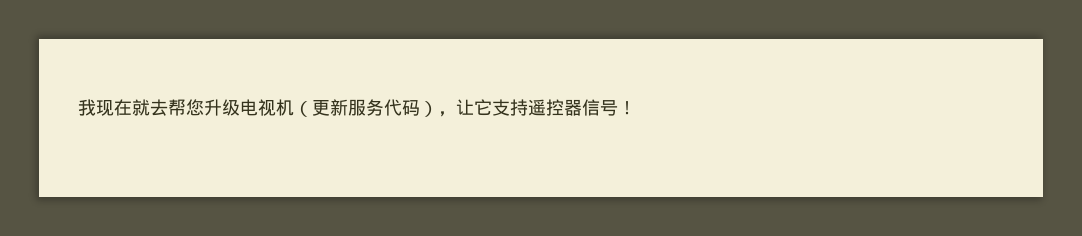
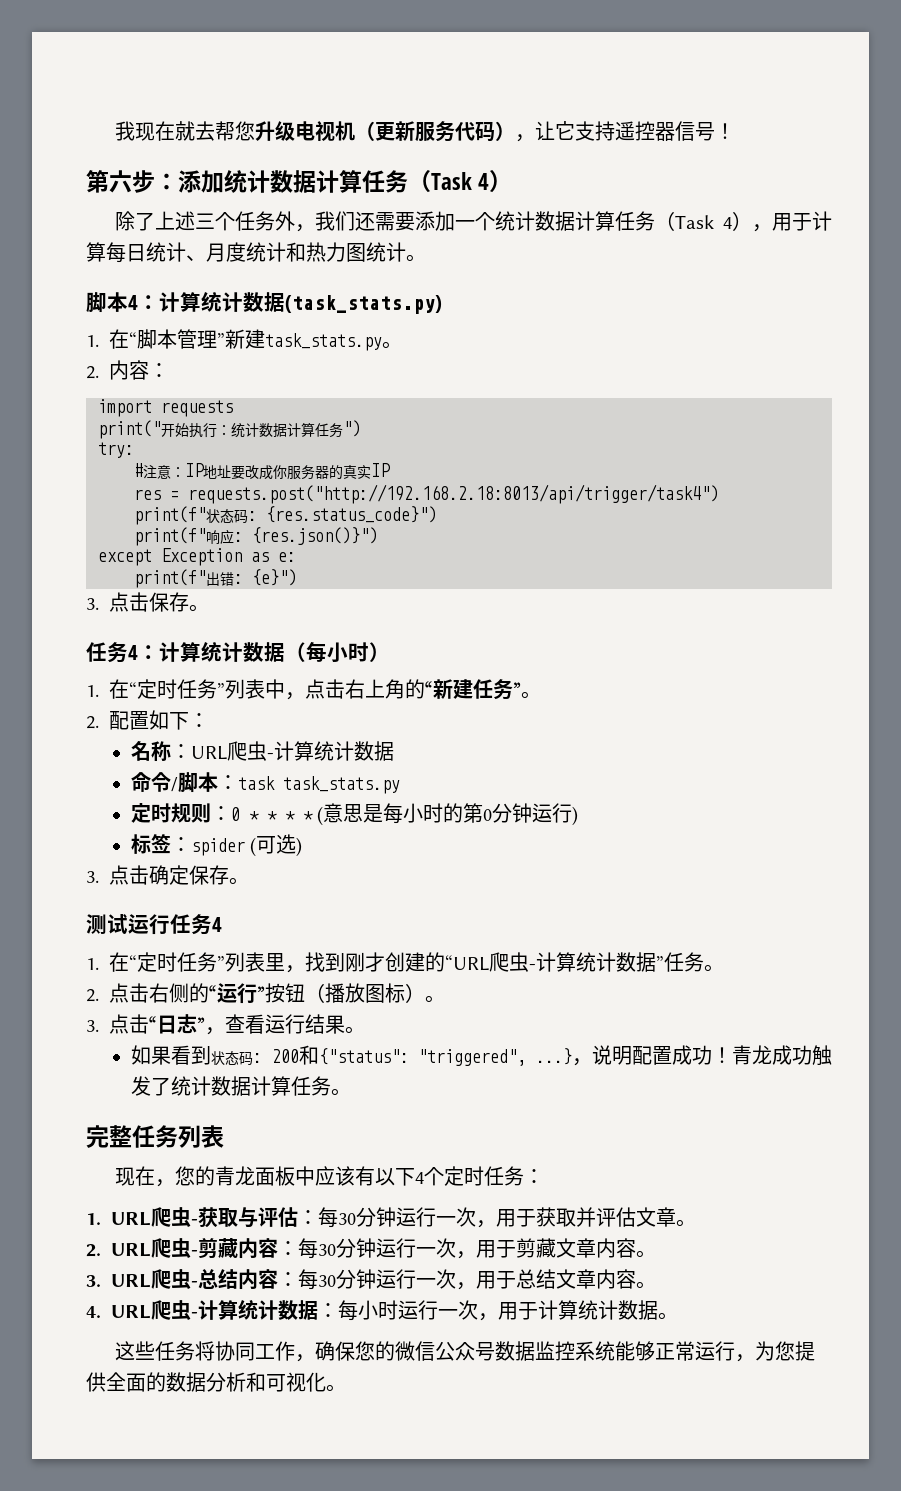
(636, 108) none -> [86,170,513,193] [114,211,832,232] [86,242,426,263] [86,291,442,314] [86,329,403,351] [86,360,170,380] [98,399,233,417] [98,420,361,439] [98,442,134,458] [134,463,390,480] [134,484,719,504] [134,506,437,525] [134,527,378,546] [98,548,296,566] [134,569,297,588] [86,592,210,612] [86,641,390,663] [86,679,542,700] [86,710,210,730] [131,741,395,762] [131,772,401,794] [131,803,579,826] [131,834,303,857] [86,865,250,885] [86,914,222,935] [86,952,725,973] [86,983,446,1004] [86,1014,366,1035] [131,1045,832,1066] [131,1076,352,1096] [86,1125,224,1148] [114,1166,544,1187] [86,1207,696,1228] [86,1238,656,1259] [86,1269,656,1290] [86,1299,678,1321] [114,1341,815,1362] [86,1372,346,1392] // 第六步：添加统计数据计算任务（Task 4） // 除了上述三个任务外，我们还需要添加一个统计数据计算任务（Task 4），用于计算每日统计、月度统计和热力图统计。 // 脚本4：计算统计数据(task_stats.py) // 1.在“脚本管理”新建task_stats.py。 // 2.内容： // import requests // print("开始执行：统计数据计算任务") // try: // #注意：IP地址要改成你服务器的真实IP // res = requests.post("http://192.168.2.18:8013/api/trigger/task4") // print(f"状态码: {res.status_code}") // print(f"响应: {res.json()}") // except Exception as e: // print(f"出错: {e}") // 3.点击保存。 // 任务4：计算统计数据（每小时） // 1.在“定时任务”列表中，点击右上角的“新建任务”。 // 2.配置如下： // 名称：URL爬虫-计算统计数据 // 命令/脚本：task task_stats.py // 定时规则：0 * * * * (意思是每小时的第0分钟运行) // 标签：spider (可选) // 3.点击确定保存。 // 测试运行任务4 // 1.在“定时任务”列表里，找到刚才创建的“URL爬虫-计算统计数据”任务。 // 2.点击右侧的“运行”按钮（播放图标）。 // 3.点击“日志”，查看运行结果。 // 如果看到状态码: 200和{"status": "triggered", ...}，说明配置成功！青龙成功触发了统计数据计算任务。 // 完整任务列表 // 现在，您的青龙面板中应该有以下4个定时任务： // 1. URL爬虫-获取与评估：每30分钟运行一次，用于获取并评估文章。 // 2. URL爬虫-剪藏内容：每30分钟运行一次，用于剪藏文章内容。 // 3. URL爬虫-总结内容：每30分钟运行一次，用于总结文章内容。 // 4. URL爬虫-计算统计数据：每小时运行一次，用于计算统计数据。 // 这些任务将协同工作，确保您的微信公众号数据监控系统能够正常运行，为您提供全面的数据分析和可视化。

